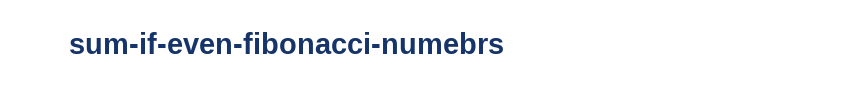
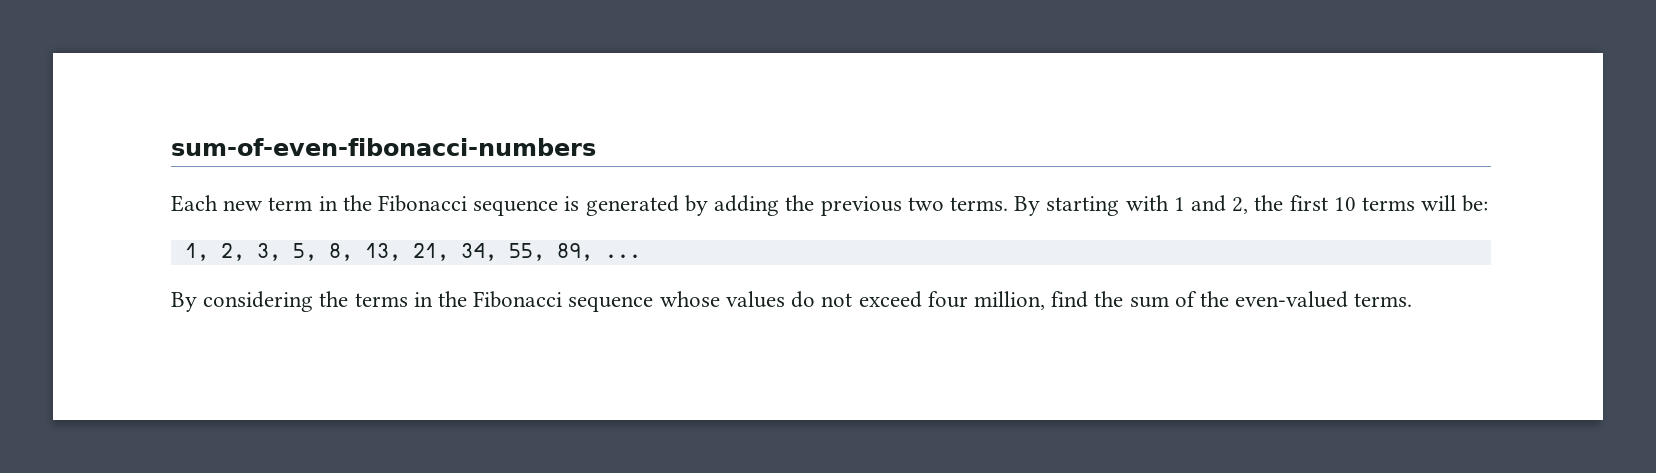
[69,32,504,54] sum-if-even-fibonacci-numebrs -> [171,138,596,156] [171,195,1489,216] [184,243,641,261] [171,291,1413,312] sum-of-even-fibonacci-numbers // Each new term in the Fibonacci sequence is generated by adding the previous two terms. By starting with 1 and 2, the first 10 terms will be: // 1, 2, 3, 5, 8, 13, 21, 34, 55, 89, ... // By considering the terms in the Fibonacci sequence whose values do not exceed four million, find the sum of the even-valued terms.

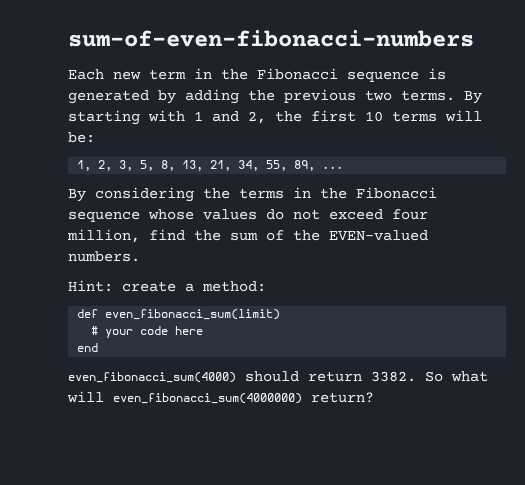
[1235,291,1413,308] even-valued terms. -> [329,230,428,241] [68,251,140,262] [68,280,266,292] [77,309,281,320] [91,326,204,338] [77,343,99,352] [68,371,488,383] [67,391,374,404] EVEN-valued numbers. // Hint: create a method: // def even_fibonacci_sum(limit) // # your code here // end // even_fibonacci_sum(4000) should return 3382. So what will even_fibonacci_sum(4000000) return?

